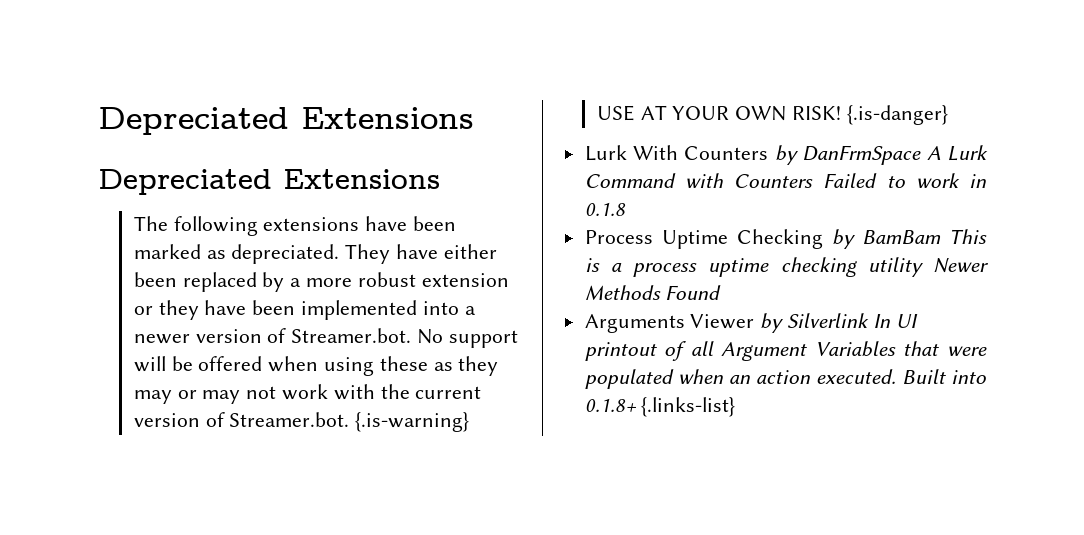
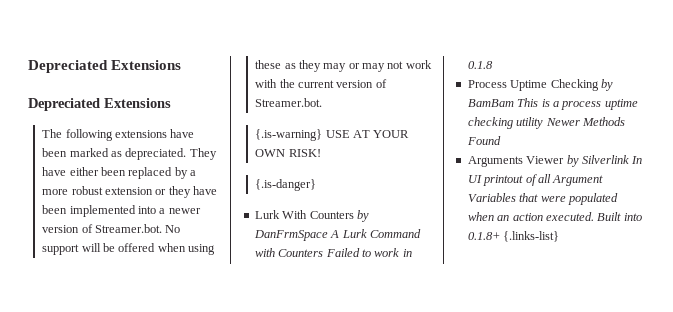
(350, 419) none -> (323, 102) //
(470, 422) // -> (323, 135) none
(842, 113) none -> (321, 153) //

